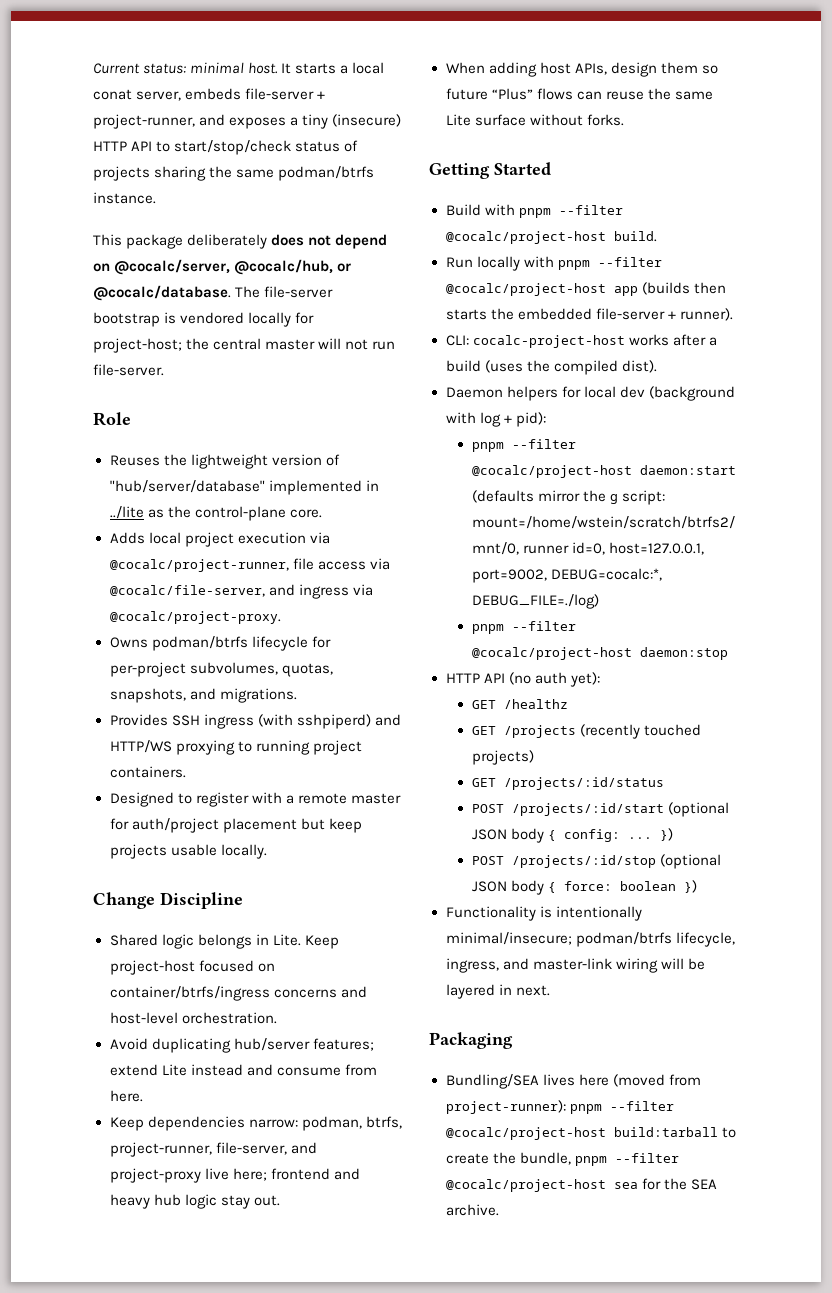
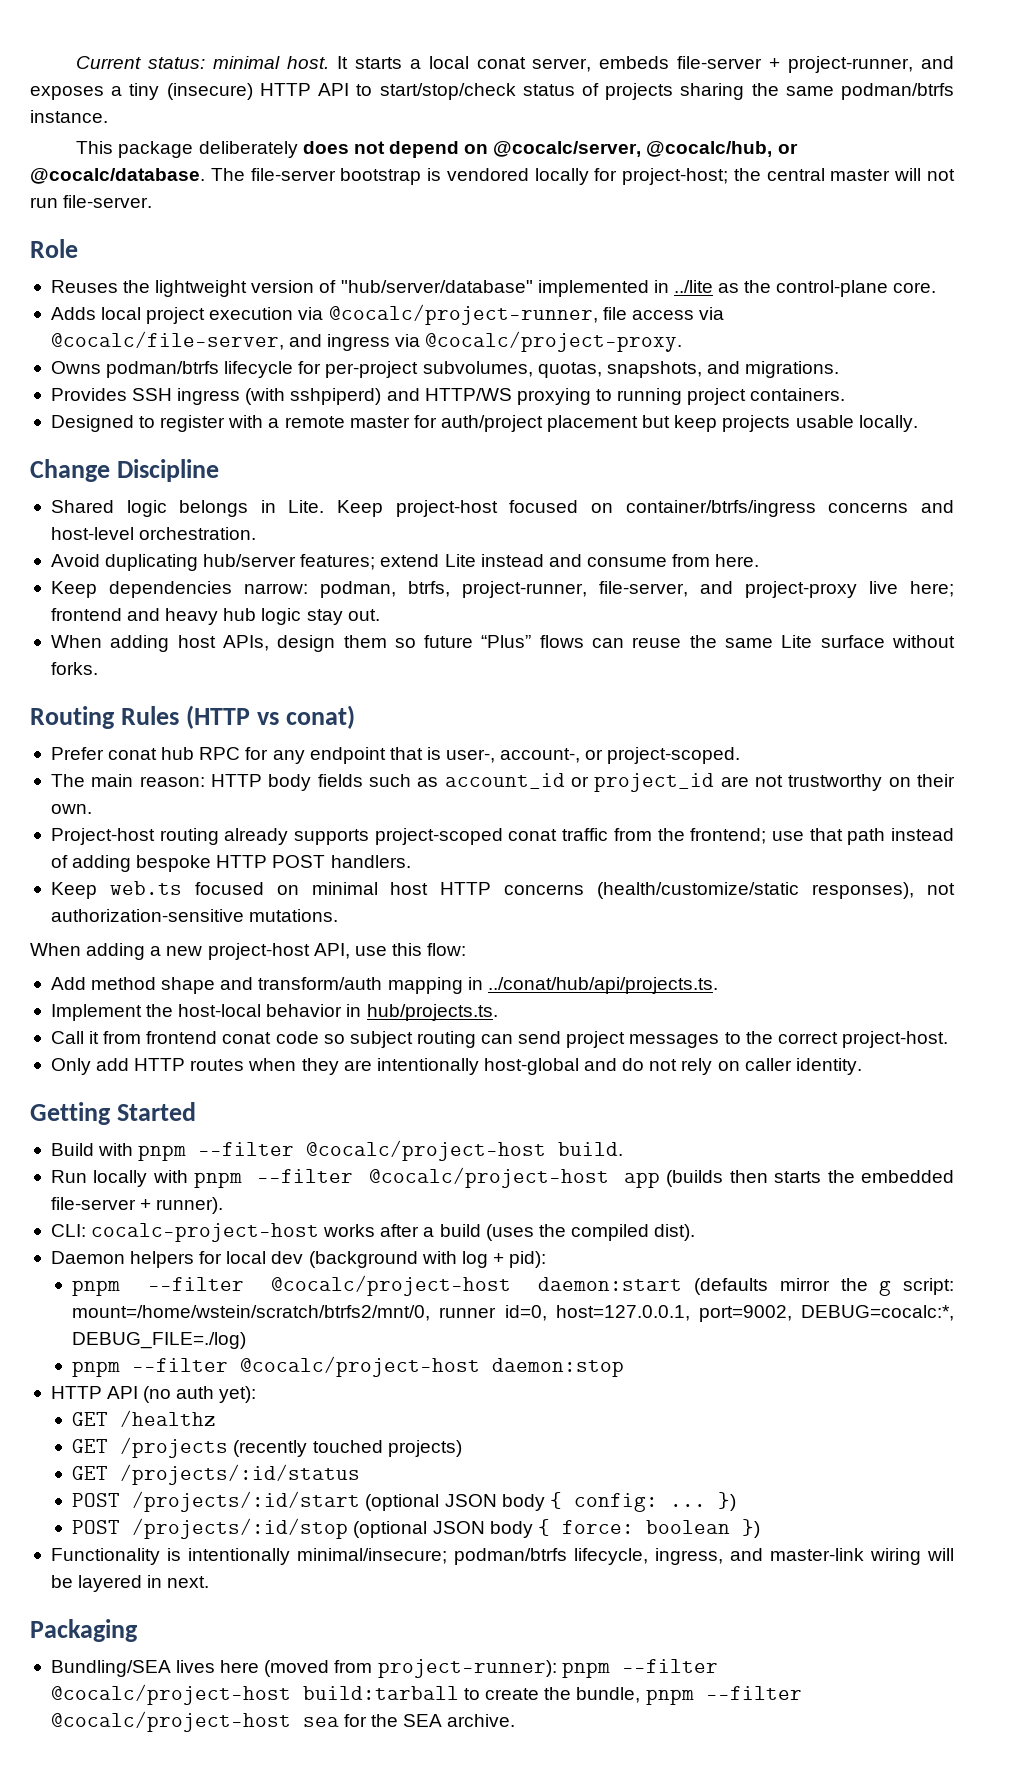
(624, 120) none -> [30,705,355,729] [50,747,741,764] [50,773,956,792] [50,804,92,814] [50,828,955,845] [50,855,411,872] [50,881,955,899] [50,909,339,922] [30,943,467,960] [50,977,718,994] [50,1004,498,1021] [50,1031,948,1048] [50,1058,862,1075] // Routing Rules (HTTP vs conat) // Prefer conat hub RPC for any endpoint that is user-, account-, or project-scoped. // The main reason: HTTP body fields such as account_id or project_id are not trustworthy on their own. // Project-host routing already supports project-scoped conat traffic from the frontend; use that path instead of adding bespoke HTTP POST handlers. // Keep web.ts focused on minimal host HTTP concerns (health/customize/static responses), not authorization-sensitive mutations. // When adding a new project-host API, use this flow: // Add method shape and transform/auth mapping in ../conat/hub/api/projects.ts. // Implement the host-local behavior in hub/projects.ts. // Call it from frontend conat code so subject routing can send project messages to the correct project-host. // Only add HTTP routes when they are intentionally host-global and do not rely on caller identity.

